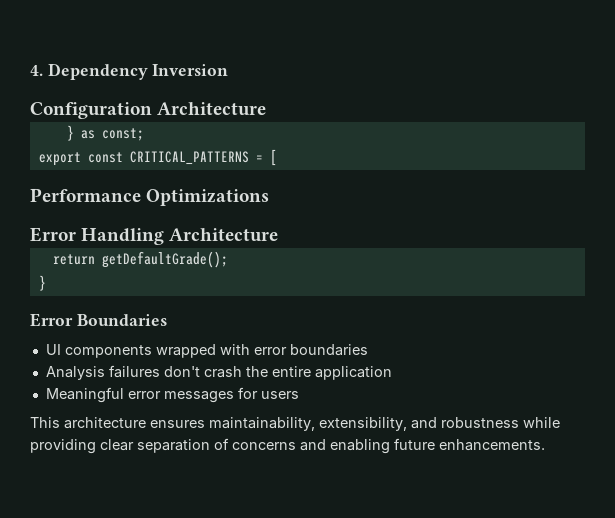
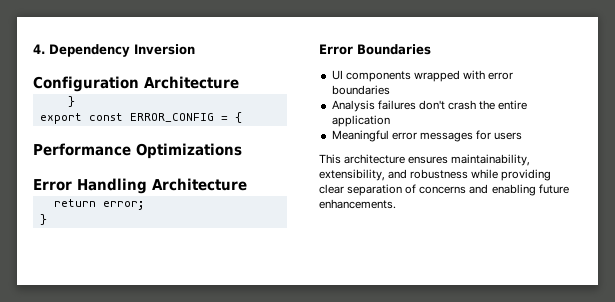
[80,128,144,141] as const; -> (75, 101) none
[129,149,277,166] CRITICAL_PATTERNS = [ -> [129,112,242,123] ERROR_CONFIG = {
[101,251,228,268] getDefaultGrade(); -> [102,201,144,210] error;

